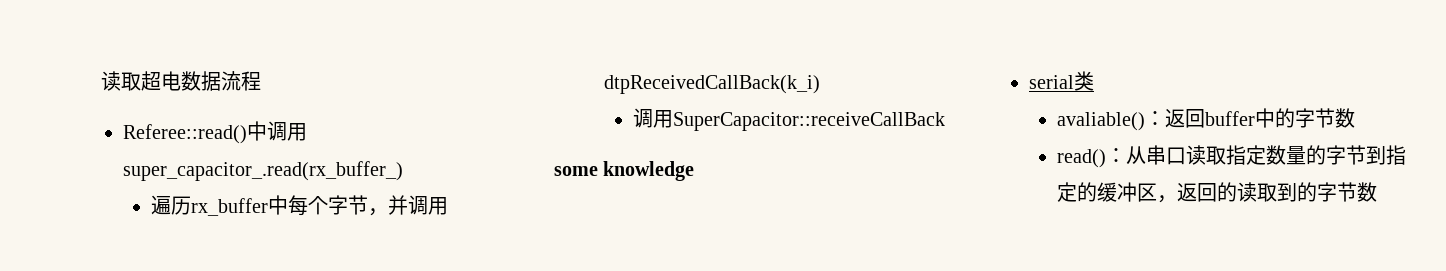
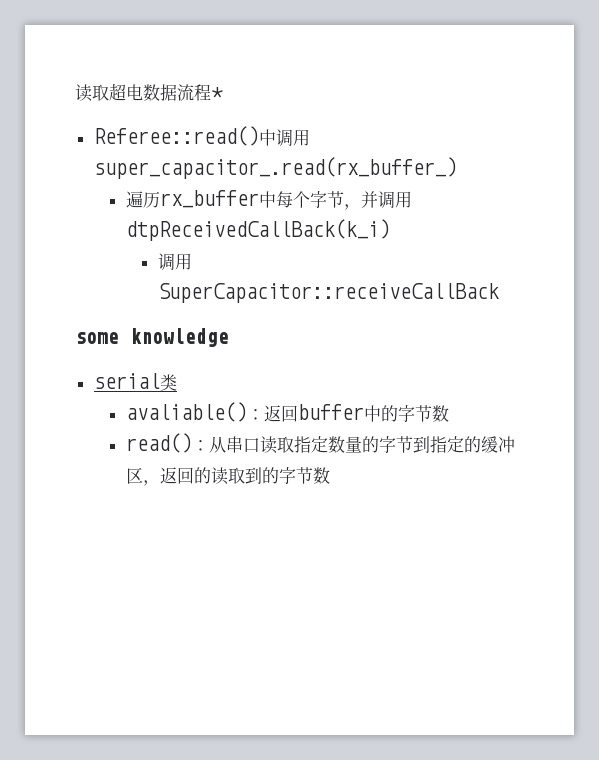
(261, 81) none -> [211,87,223,99] *

